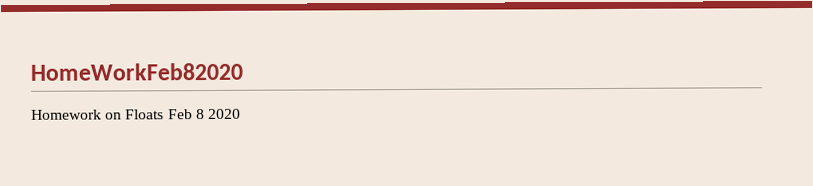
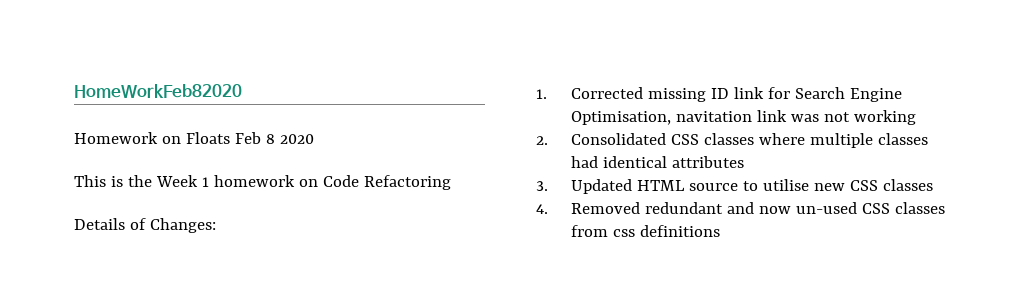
(241, 114) none -> [74,175,451,190] [74,218,216,233] [536,87,903,102] [571,110,917,125] [536,133,929,148] [571,156,745,168] [536,179,934,194] [536,202,946,214] [571,225,721,237] // This is the Week 1 homework on Code Refactoring // Details of Changes: // 1. Corrected missing ID link for Search Engine Optimisation, navitation link was not working // 2. Consolidated CSS classes where multiple classes had identical attributes // 3. Updated HTML source to utilise new CSS classes // 4. Removed redundant and now un-used CSS classes from css definitions

